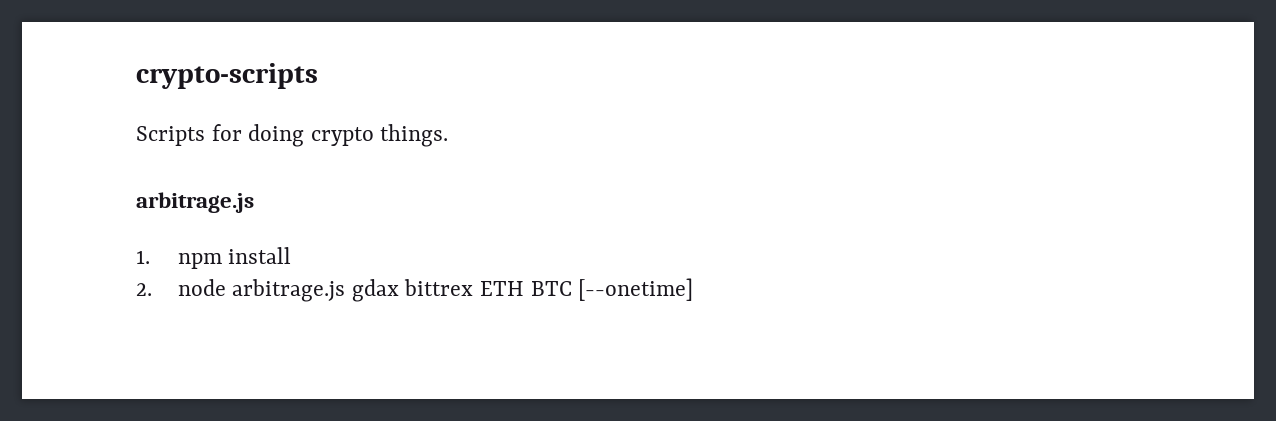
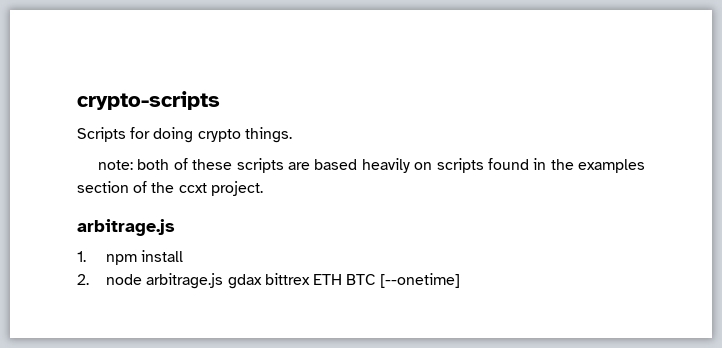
(449, 135) none -> [98,158,645,173] [77,181,263,196] // note: both of these scripts are based heavily on scripts found in the examples section of the ccxt project.

